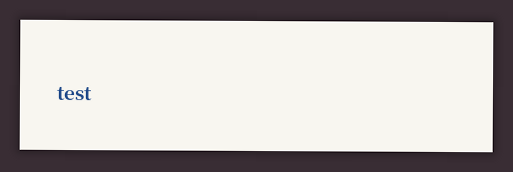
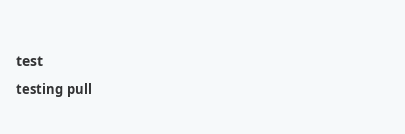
(92, 93) none -> [16,83,92,97] // testing pull

